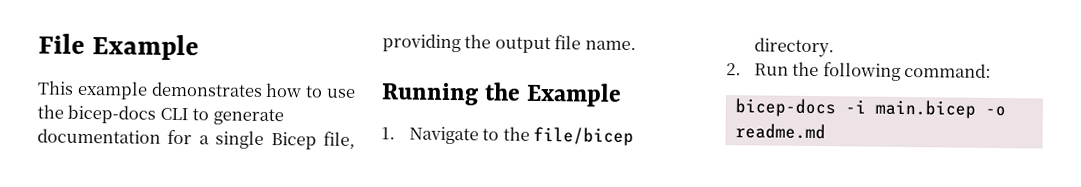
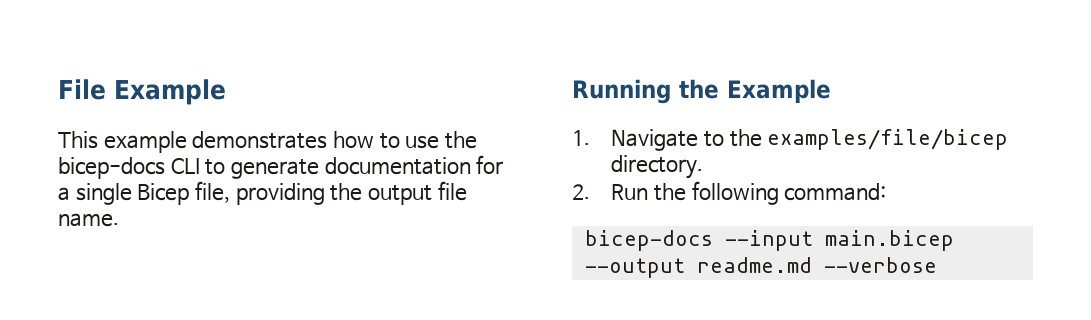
[533,126,635,147] file/bicep -> [767,129,1009,150] examples/file/bicep
[844,99,1006,119] [734,123,826,140] -i main.bicep -o readme.md -> [724,230,954,251] [584,257,937,278] --input main.bicep --output readme.md --verbose

